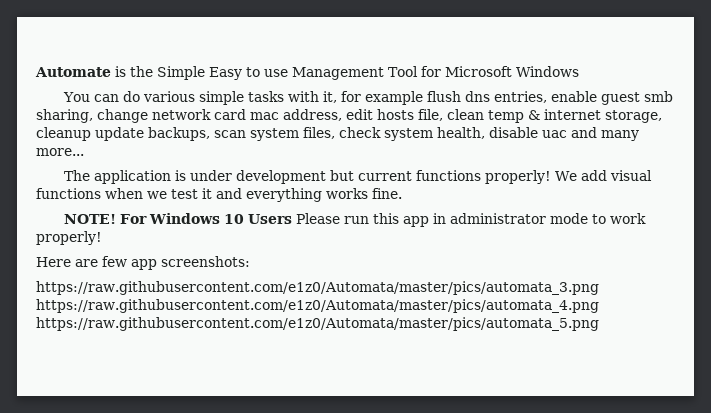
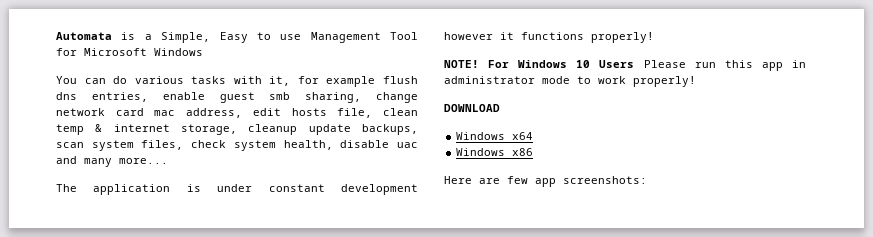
[35,66,205,80] Automate is the Simple -> [56,32,211,43] Automata is a Simple,
[198,91,244,105] simple -> (184, 80) none
[235,170,652,184] [36,188,402,202] development but current functions properly! We add visual functions when we test it and everything works fine. -> [268,184,418,195] [444,32,654,43] constant development however it functions properly!
(102, 238) none -> [444,104,500,112] [456,132,534,140] [456,148,534,156] // DOWNLOAD // Windows x64 // Windows x86
[36,281,599,295] [36,299,599,313] [36,317,599,331] // https://raw.githubusercontent.com/e1z0/Automata/master/pics/automata_3.png https://raw.githubusercontent.com/e1z0/Automata/master/pics/automata_4.png https://raw.githubusercontent.com/e1z0/Automata/master/pics/automata_5.png -> (647, 180) none

